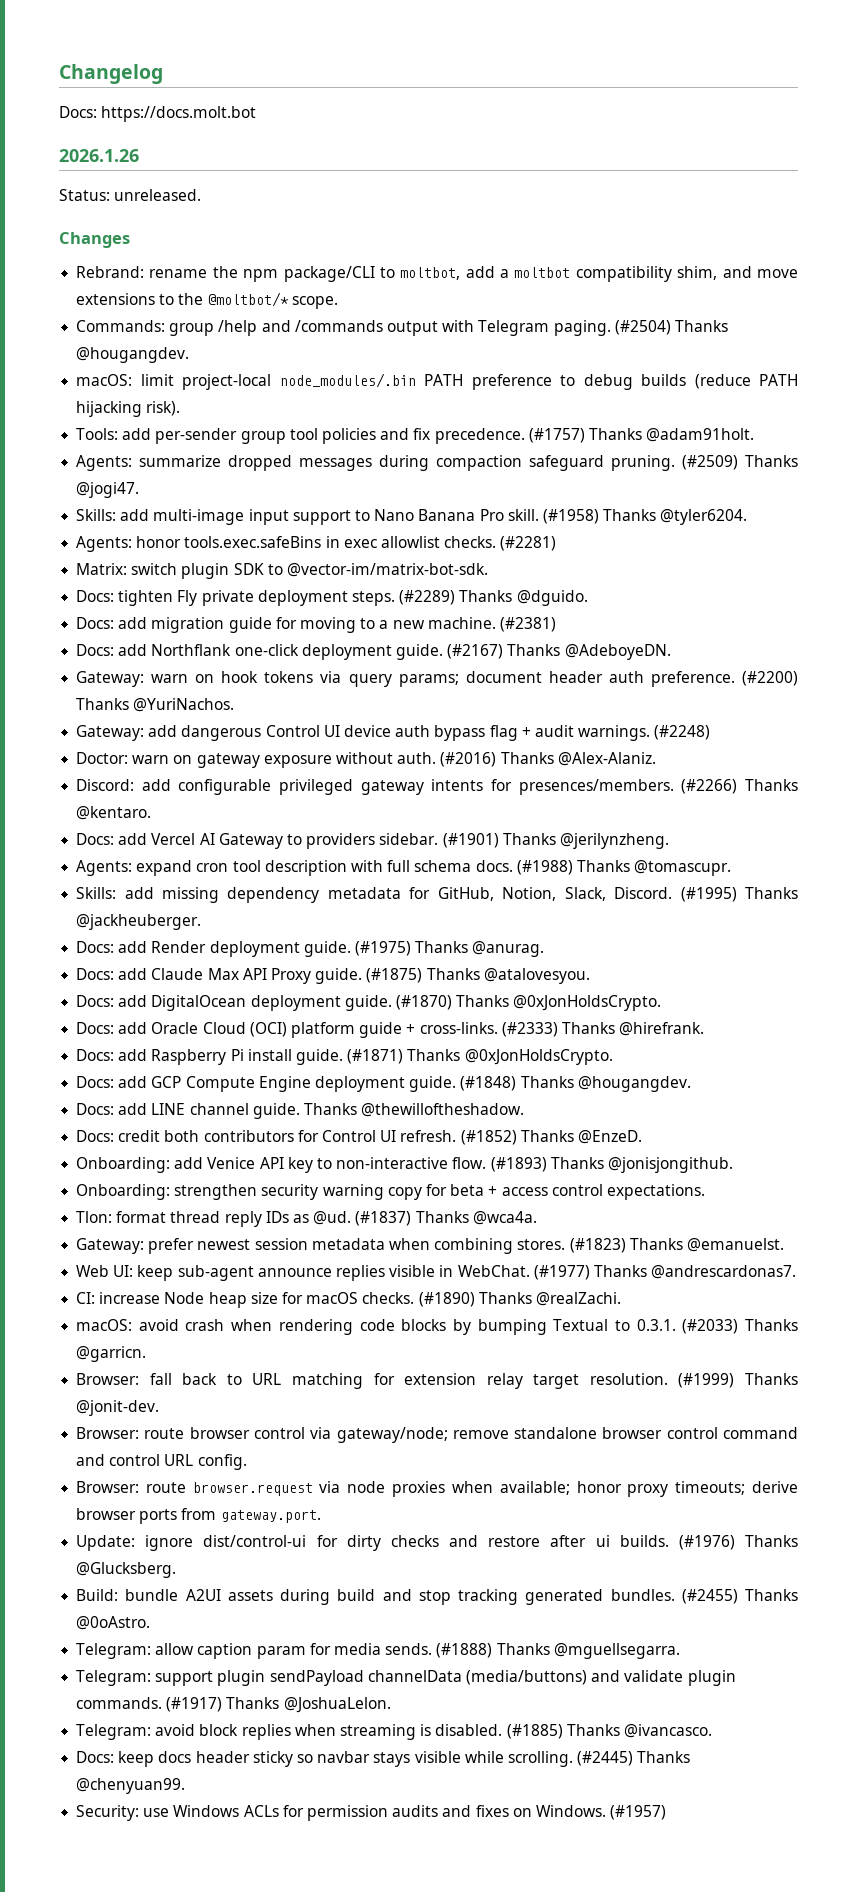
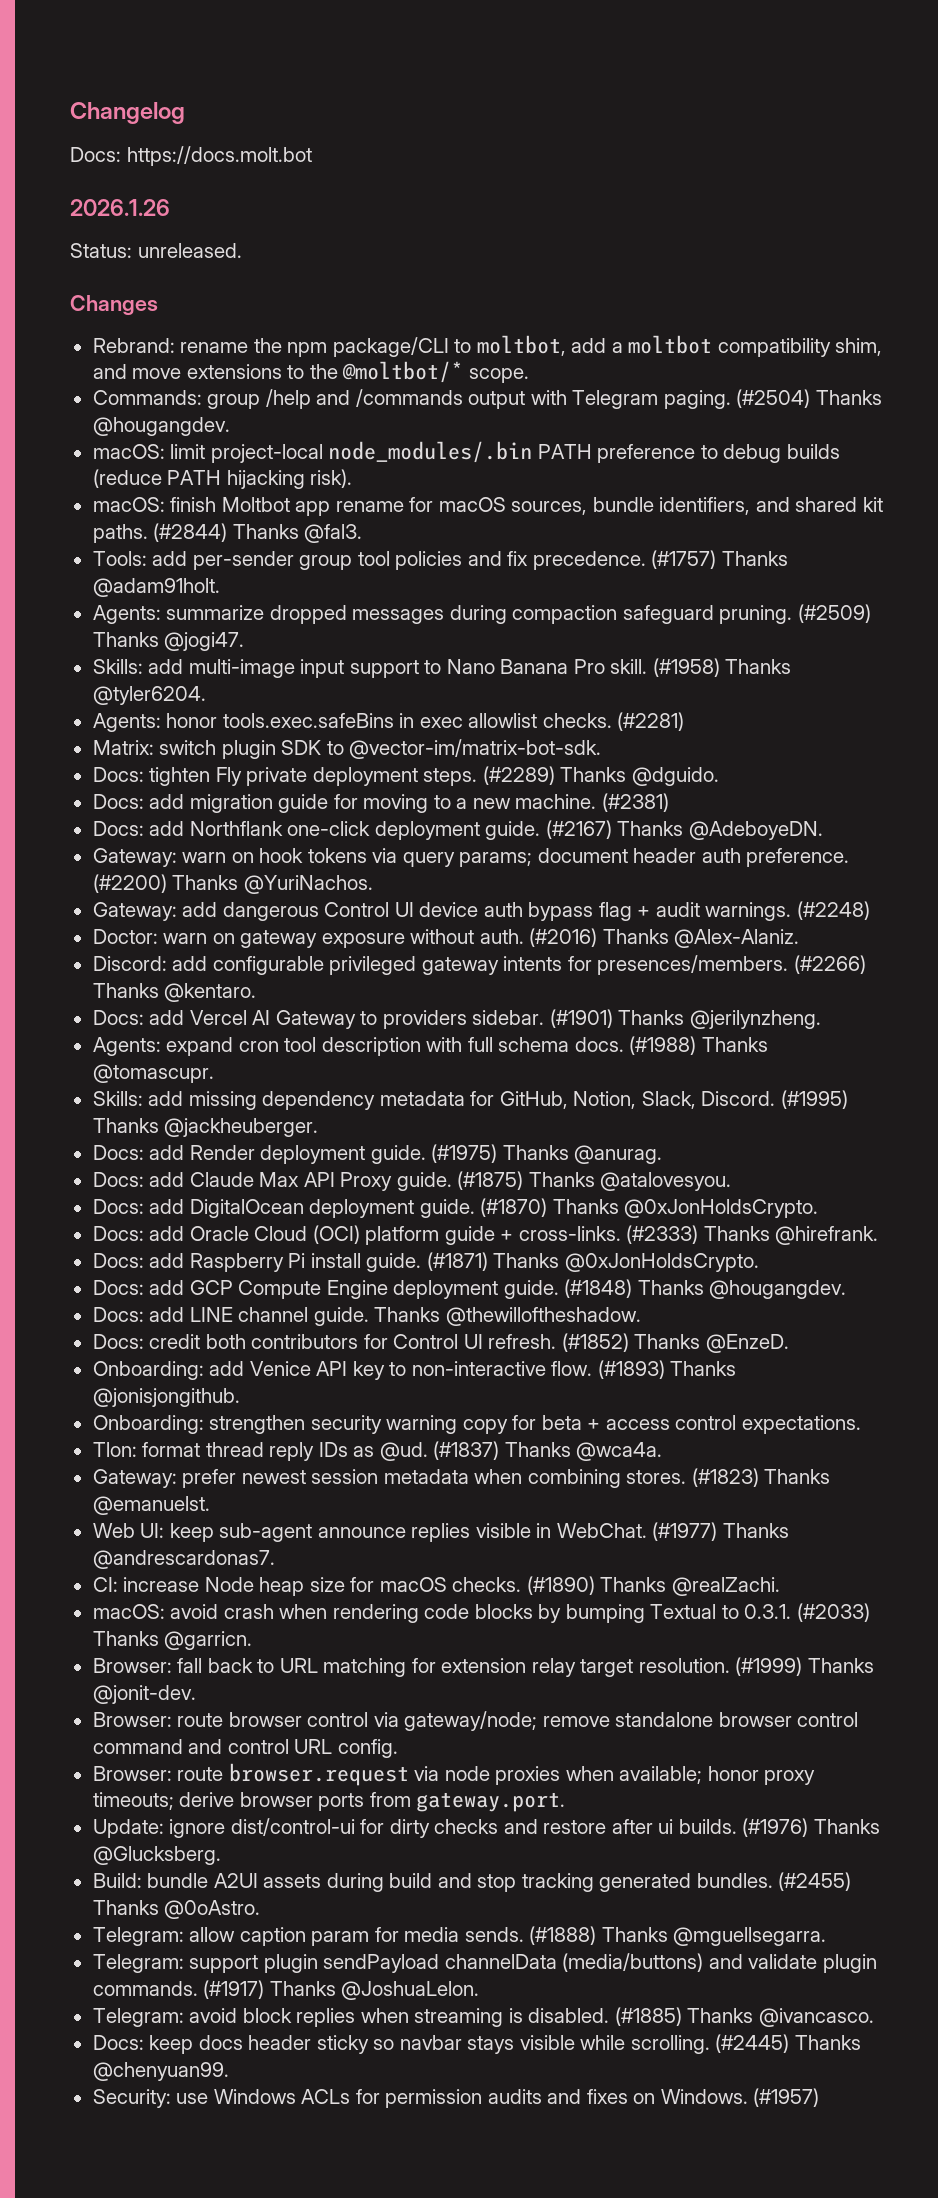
(181, 408) none -> [92,497,883,516] [92,523,363,543] // macOS: finish Moltbot app rename for macOS sources, bundle identifiers, and shared kit paths. (#2844) Thanks @fal3.

